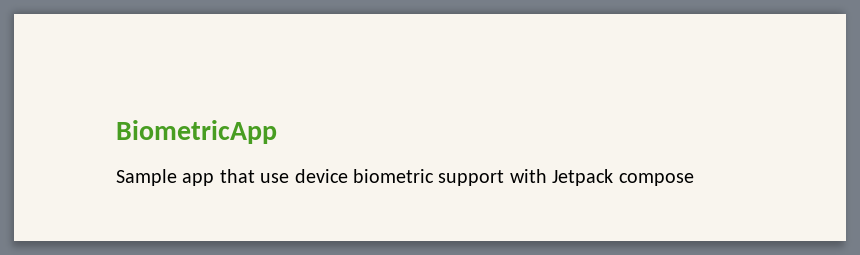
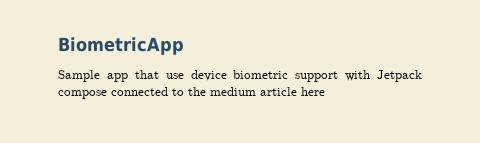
(694, 179) none -> [111,87,325,96] connected to the medium article here

